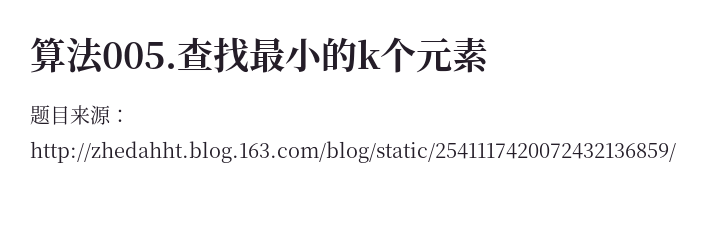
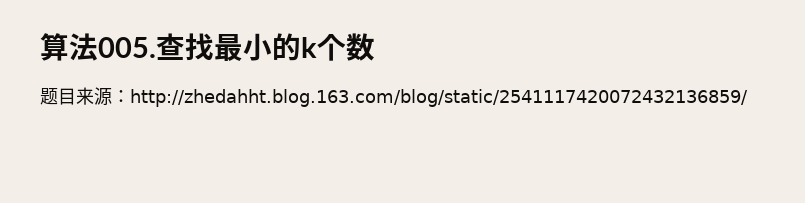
[416,37,489,73] 元素 -> [346,33,375,61] 数

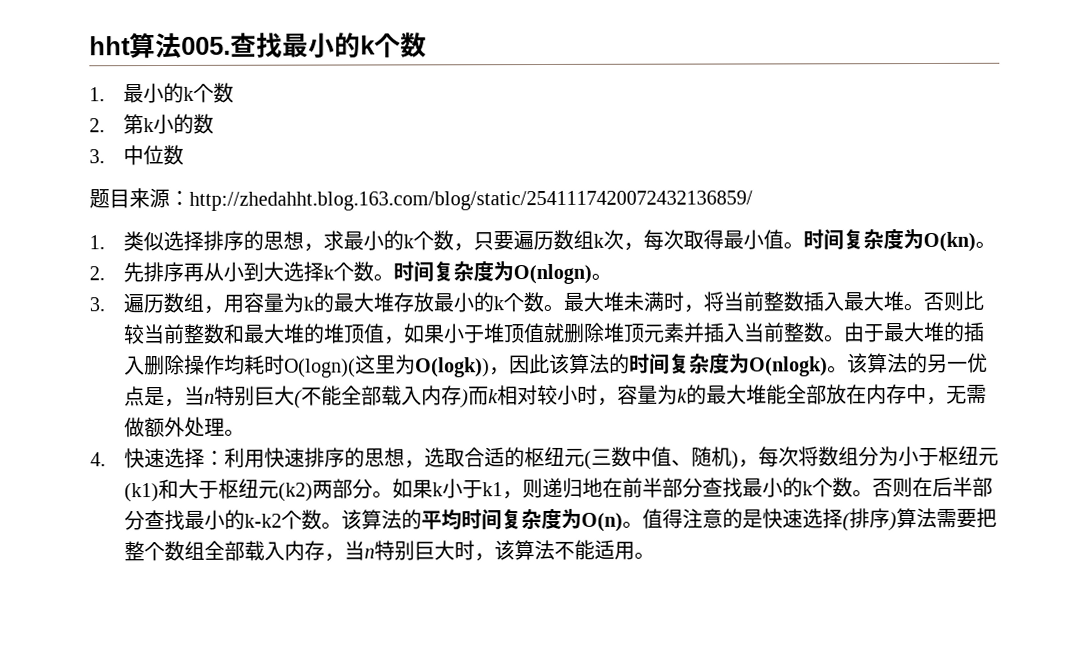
(40, 47) none -> [89,36,131,56] hht
[40,87,748,107] 题目来源：http://zhedahht.blog.163.com/blog/static/2541117420072432136859/ -> [89,82,234,104] [89,113,214,135] [89,144,184,166] [89,187,753,211] [89,229,996,253] [89,261,612,285] [89,290,984,314] [122,321,985,345] [123,352,988,378] [123,384,987,409] [123,416,245,438] [90,445,999,470] [123,476,993,503] [123,507,997,532] [123,539,655,562] 1.最小的k个数 // 2.第k小的数 // 3.中位数 // 题目来源：http://zhedahht.blog.163.com/blog/static/2541117420072432136859/ // 1.类似选择排序的思想，求最小的k个数，只要遍历数组k次，每次取得最小值。时间复杂度为O(kn)。 // 2.先排序再从小到大选择k个数。时间复杂度为O(nlogn)。 // 3.遍历数组，用容量为k的最大堆存放最小的k个数。最大堆未满时，将当前整数插入最大堆。否则比较当前整数和最大堆的堆顶值，如果小于堆顶值就删除堆顶元素并插入当前整数。由于最大堆的插入删除操作均耗时O(logn)(这里为O(logk))，因此该算法的时间复杂度为O(nlogk)。该算法的另一优点是，当n特别巨大(不能全部载入内存)而k相对较小时，容量为k的最大堆能全部放在内存中，无需做额外处理。 // 4.快速选择：利用快速排序的思想，选取合适的枢纽元(三数中值、随机)，每次将数组分为小于枢纽元(k1)和大于枢纽元(k2)两部分。如果k小于k1，则递归地在前半部分查找最小的k个数。否则在后半部分查找最小的k-k2个数。该算法的平均时间复杂度为O(n)。值得注意的是快速选择(排序)算法需要把整个数组全部载入内存，当n特别巨大时，该算法不能适用。

